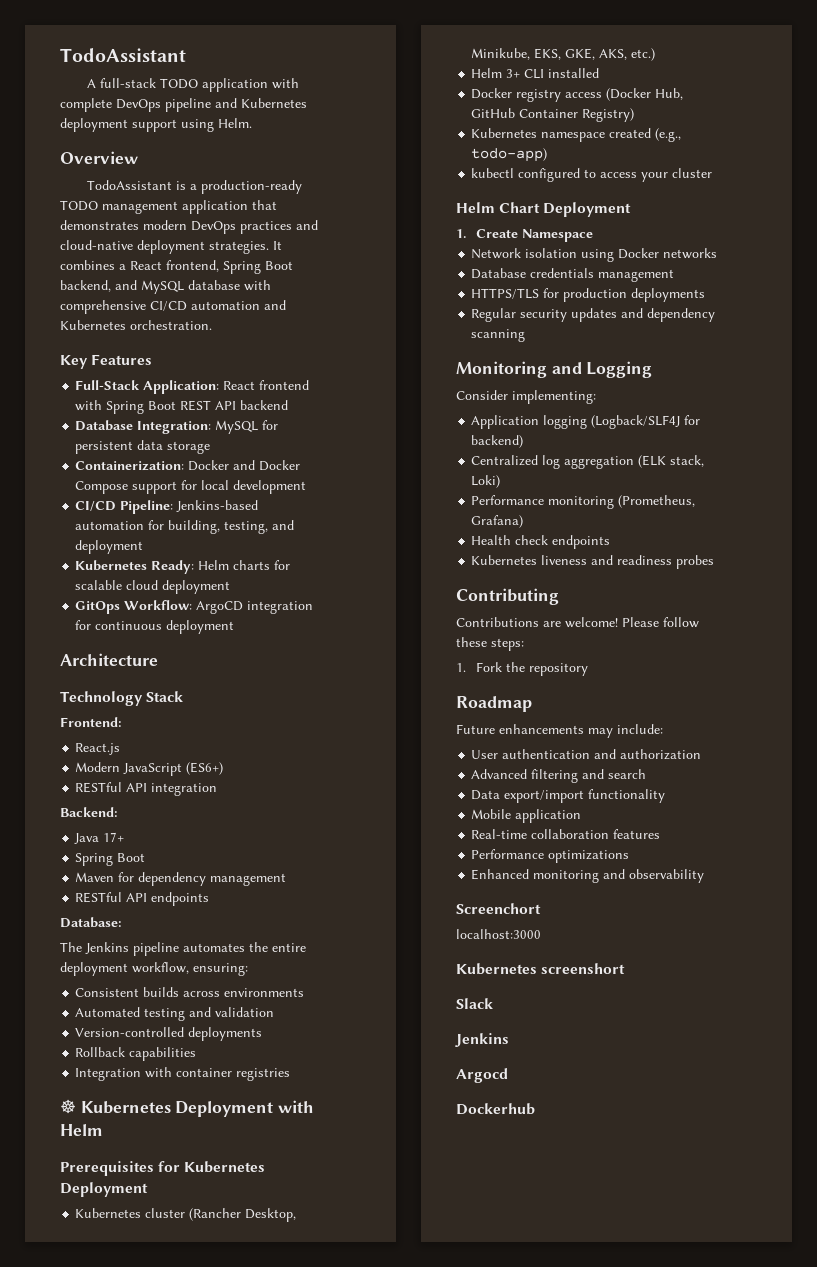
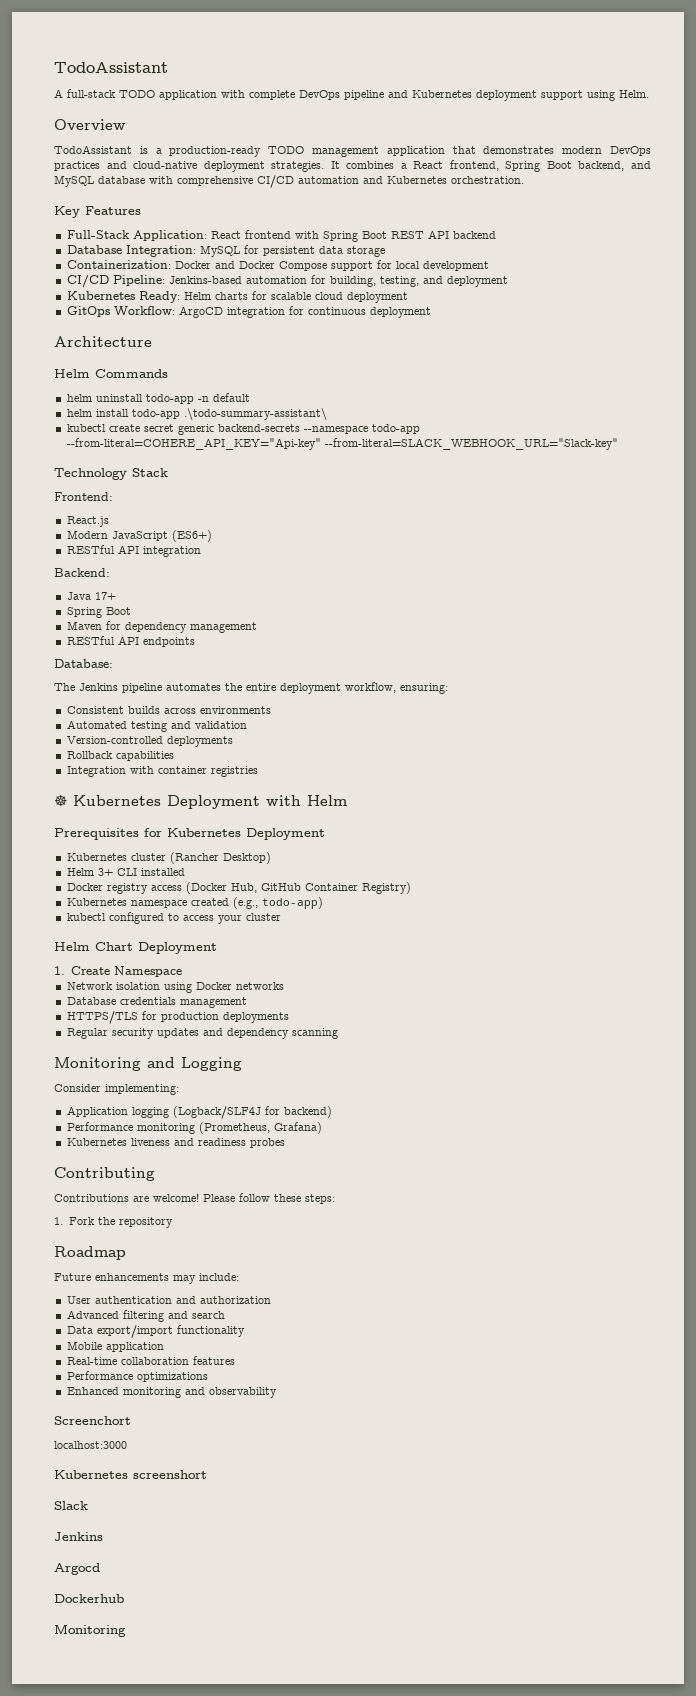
(158, 659) none -> [54,369,168,378] [66,393,250,404] [66,408,327,420] [66,424,420,435] [66,438,618,450] // Helm Commands // helm uninstall todo-app -n default // helm install todo-app .\todo-summary-assistant\ // kubectl create secret generic backend-secrets --namespace todo-app --from-literal=COHERE_API_KEY="Api-key" --from-literal=SLACK_WEBHOOK_URL="Slack-key"
[245,1208,297,1222] [471,48,656,61] Desktop, Minikube, EKS, GKE, AKS, etc.) -> [222,852,271,864] Desktop)
[471,455,705,469] [471,475,501,488] // Centralized log aggregation (ELK stack, Loki) -> (332, 1112) none
[471,535,611,549] // Health check endpoints -> (322, 1128) none
(535, 1109) none -> [54,1624,126,1637] // Monitoring

